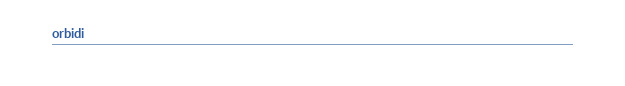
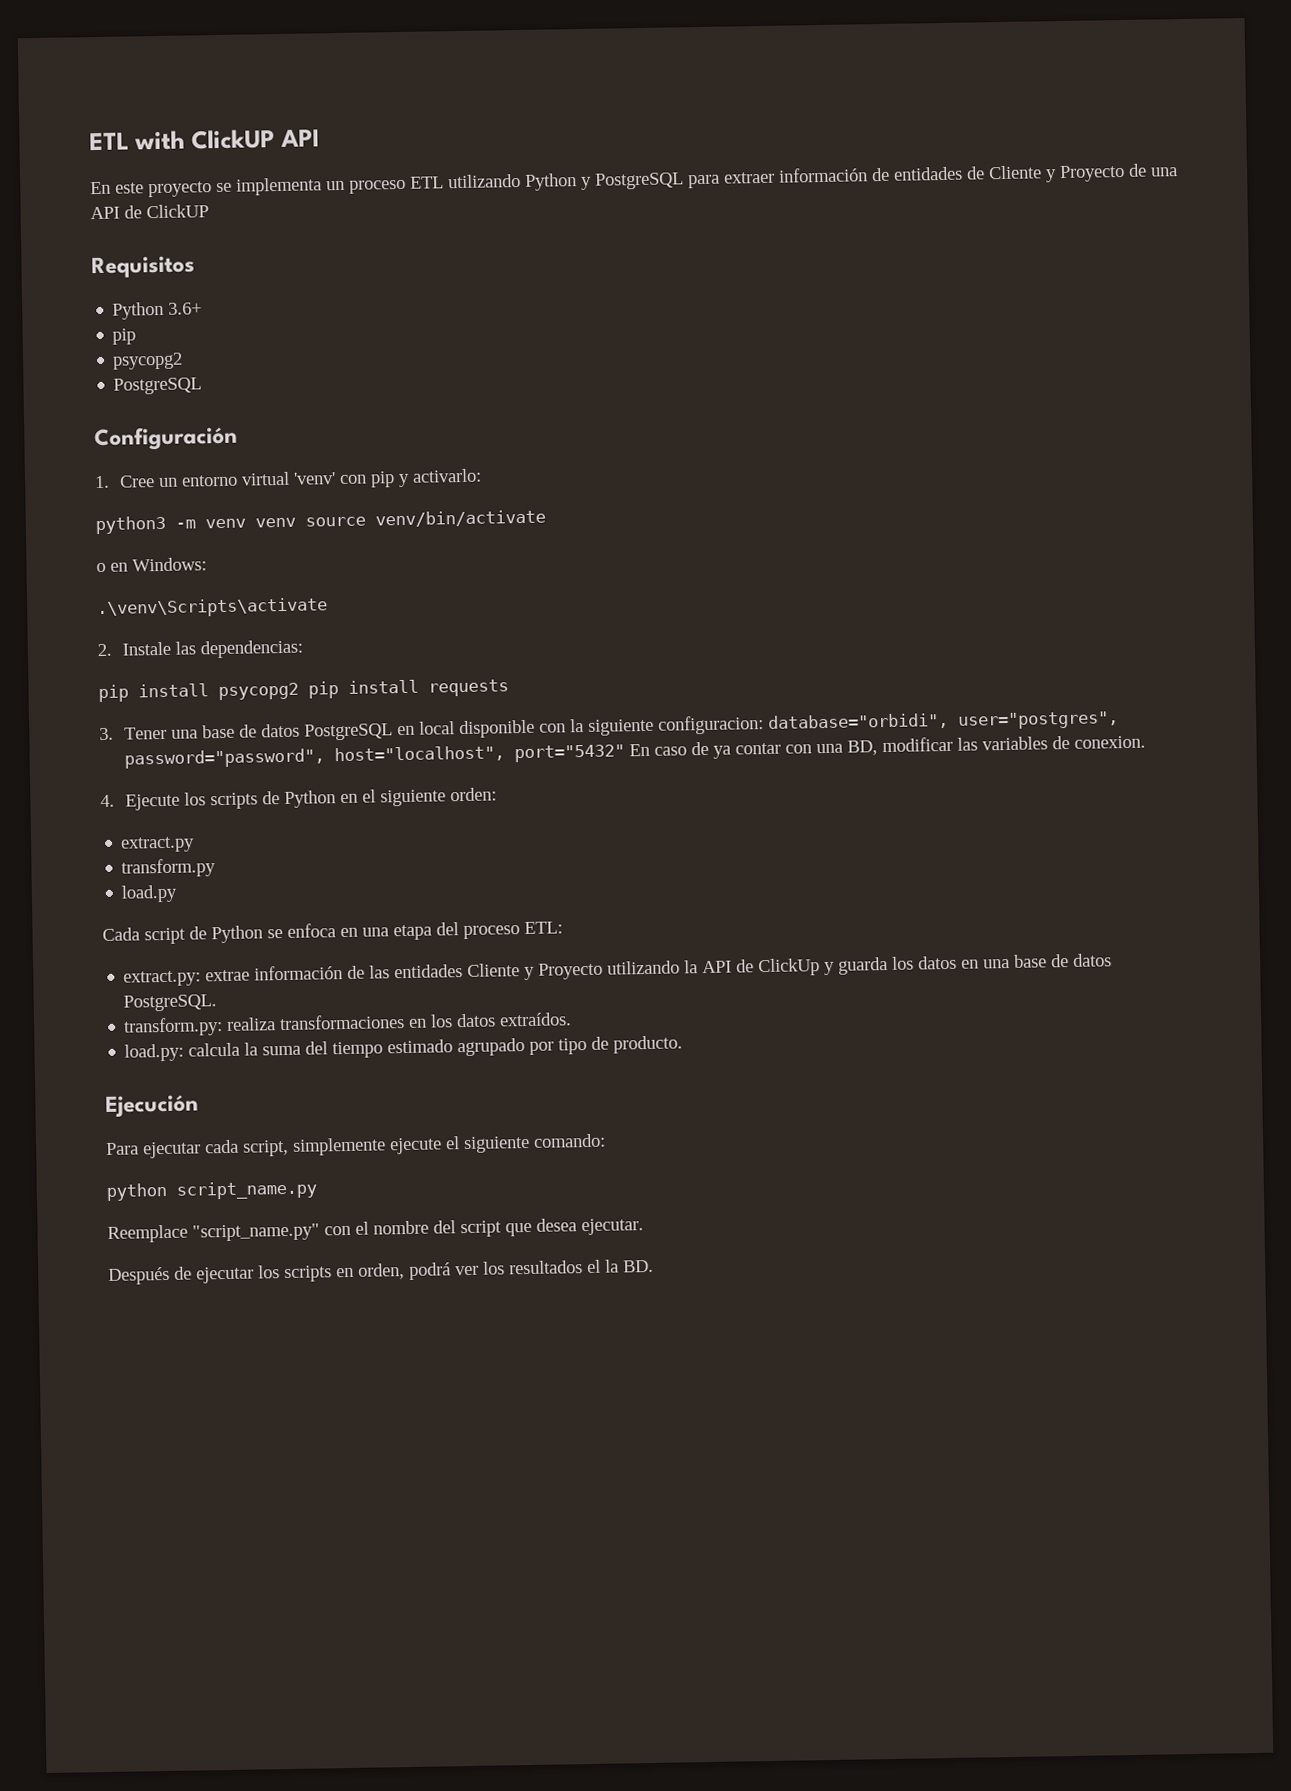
[52,28,84,38] orbidi -> [89,129,320,151] [90,163,1178,198] [90,204,209,220] [91,255,195,279] [112,301,203,320] [112,328,137,345] [112,352,184,370] [113,377,203,395] [94,425,238,452] [94,468,483,489] [95,509,546,535] [96,557,207,573] [97,597,328,619] [97,639,304,659] [98,679,509,703] [99,711,1120,741] [124,735,1147,769] [100,787,498,811] [120,836,196,853] [121,858,217,878] [121,884,179,903] [102,921,563,945] [123,953,1113,987] [123,994,218,1012] [123,1012,573,1037] [124,1035,684,1062] [105,1094,199,1118] [106,1133,606,1159] [106,1180,317,1201] [107,1218,644,1243] [108,1259,654,1285] ETL with ClickUP API // En este proyecto se implementa un proceso ETL utilizando Python y PostgreSQL para extraer información de entidades de Cliente y Proyecto de una API de ClickUP // Requisitos // Python 3.6+ // pip // psycopg2 // PostgreSQL // Configuración // 1. Cree un entorno virtual 'venv' con pip y activarlo: // python3 -m venv venv source venv/bin/activate // o en Windows: // .\venv\Scripts\activate // 2. Instale las dependencias: // pip install psycopg2 pip install requests // 3. Tener una base de datos PostgreSQL en local disponible con la siguiente configuracion: database="orbidi", user="postgres", password="password", host="localhost", port="5432" En caso de ya contar con una BD, modificar las variables de conexion. // 4. Ejecute los scripts de Python en el siguiente orden: // extract.py // transform.py // load.py // Cada script de Python se enfoca en una etapa del proceso ETL: // extract.py: extrae información de las entidades Cliente y Proyecto utilizando la API de ClickUp y guarda los datos en una base de datos PostgreSQL. // transform.py: realiza transformaciones en los datos extraídos. // load.py: calcula la suma del tiempo estimado agrupado por tipo de producto. // Ejecución // Para ejecutar cada script, simplemente ejecute el siguiente comando: // python script_name.py // Reemplace "script_name.py" con el nombre del script que desea ejecutar. // Después de ejecutar los scripts en orden, podrá ver los resultados el la BD.

